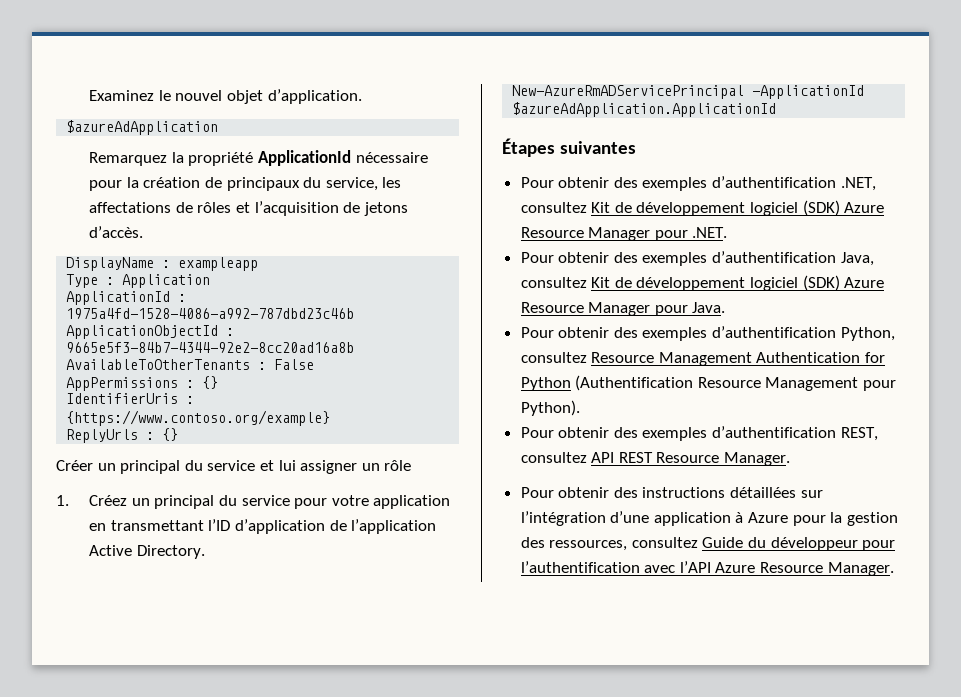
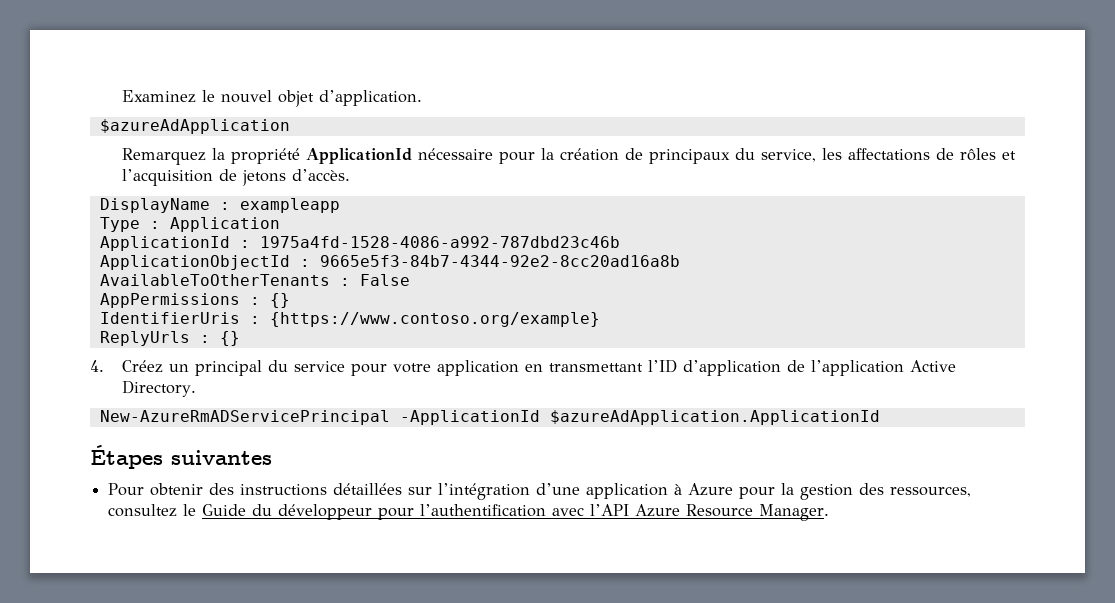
[56,460,412,474] [56,495,69,506] Créer un principal du service et lui assigner un rôle // 1. -> [90,360,104,372] 4.
[520,176,876,191] [520,200,885,216] [520,227,728,241] [520,251,874,266] [520,275,885,291] [520,302,726,316] [520,326,895,341] [520,352,886,366] [520,375,897,391] [520,400,580,416] [520,426,878,441] [520,452,791,466] // Pour obtenir des exemples d’authentification .NET, consultez Kit de développement logiciel (SDK) Azure Resource Manager pour .NET. // Pour obtenir des exemples d’authentification Java, consultez Kit de développement logiciel (SDK) Azure Resource Manager pour Java. // Pour obtenir des exemples d’authentification Python, consultez Resource Management Authentication for Python (Authentification Resource Management pour Python). // Pour obtenir des exemples d’authentification REST, consultez API REST Resource Manager. -> (272, 457) none
(698, 542) none -> [183,504,197,516] le

